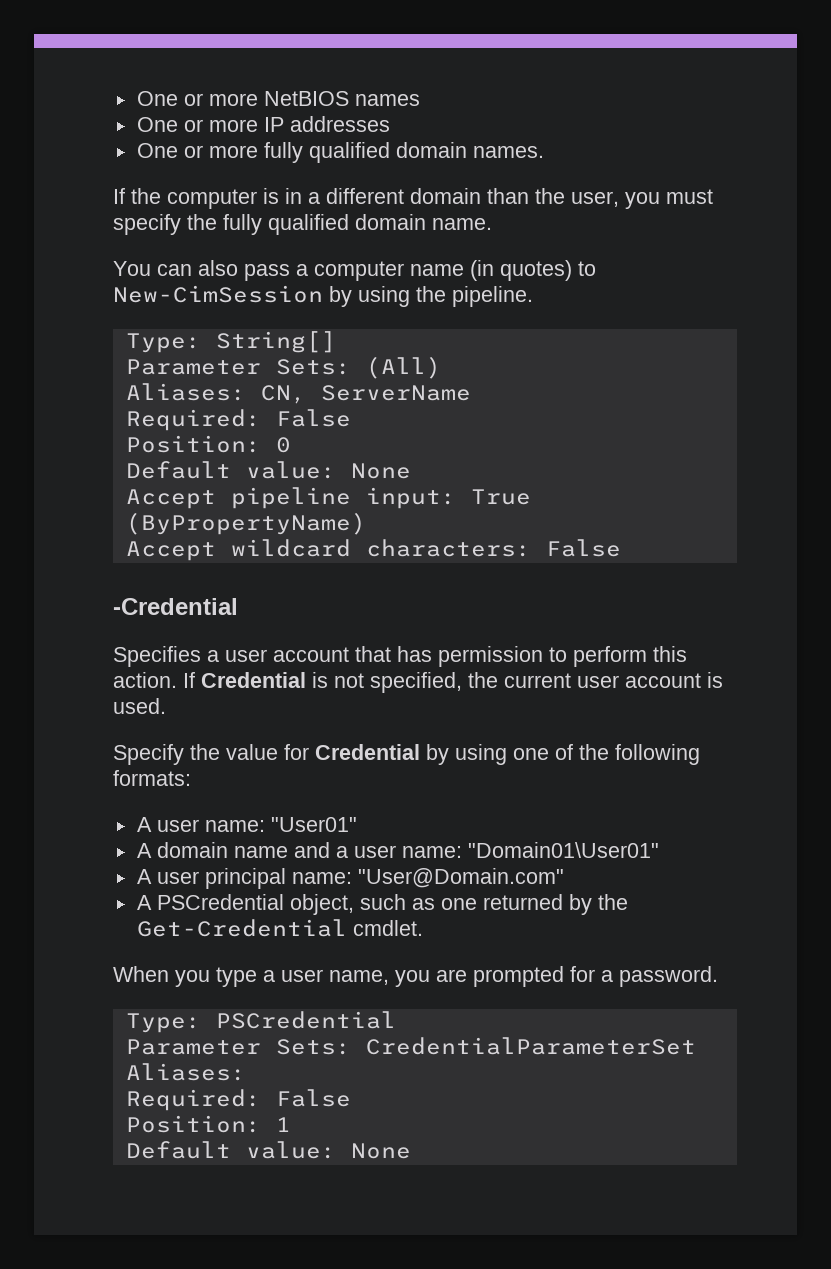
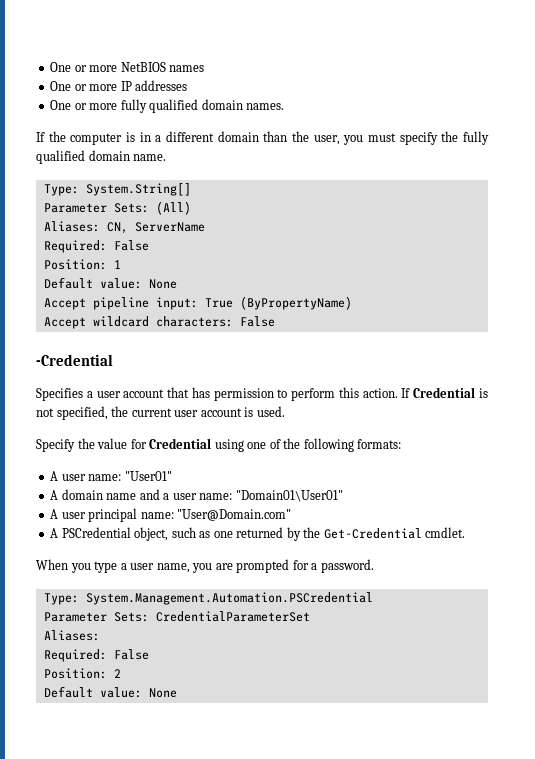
[113,260,596,281] [113,285,533,307] [125,331,336,353] // You can also pass a computer name (in quotes) to New-CimSession by using the pipeline. // Type: String[] -> [43,182,191,196] // Type: System.String[]
[275,437,291,453] 0 -> [113,260,121,269] 1
[426,744,449,765] by -> (212, 443) none
[215,1011,396,1029] PSCredential -> [85,592,373,605] System.Management.Automation.PSCredential
[275,1117,291,1132] 1 -> [113,669,121,678] 2

